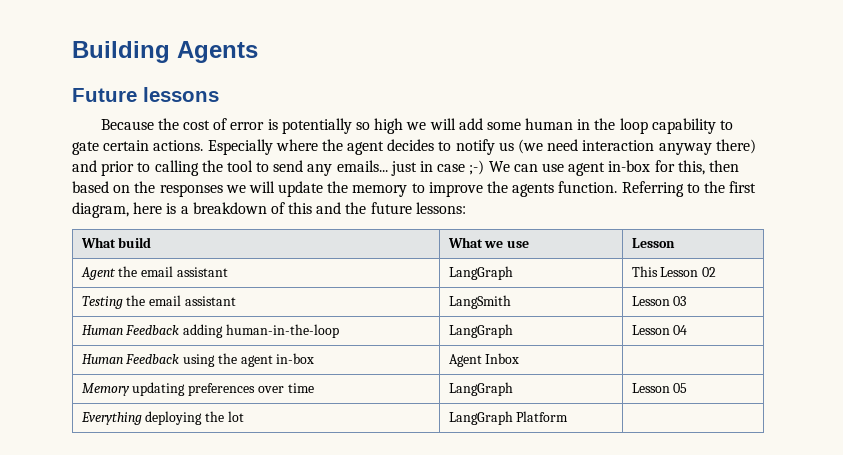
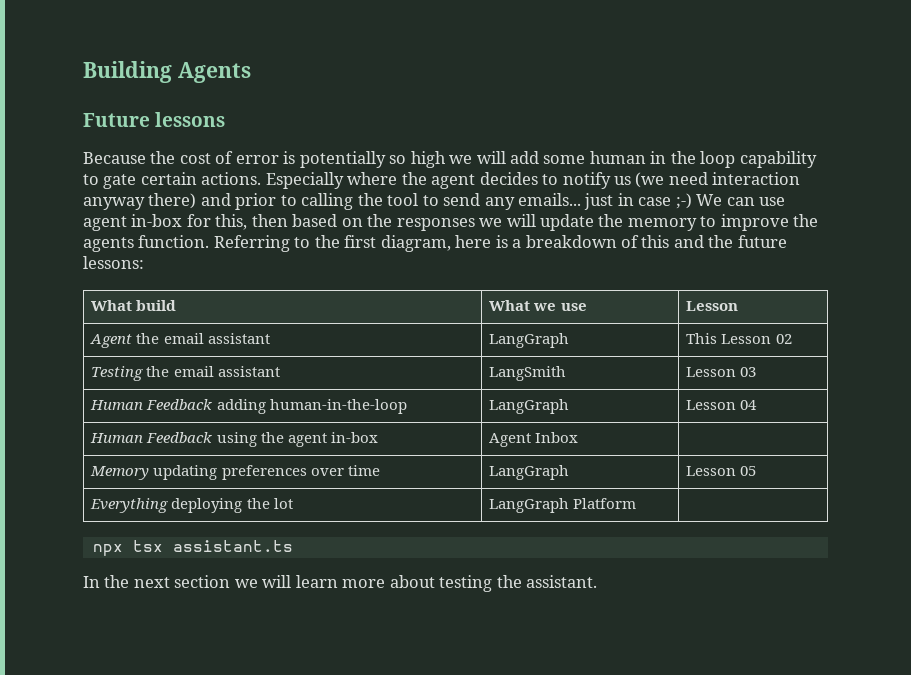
(569, 416) none -> [92,540,293,556] [83,575,598,592] // npx tsx assistant.ts // In the next section we will learn more about testing the assistant.

